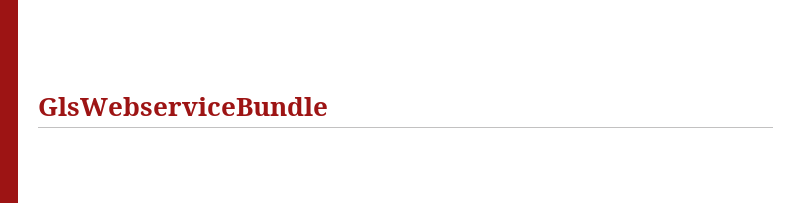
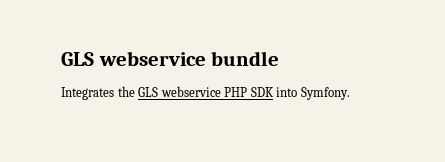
[38,97,328,116] GlsWebserviceBundle -> [61,51,280,66] [61,86,350,100] GLS webservice bundle // Integrates the GLS webservice PHP SDK into Symfony.

